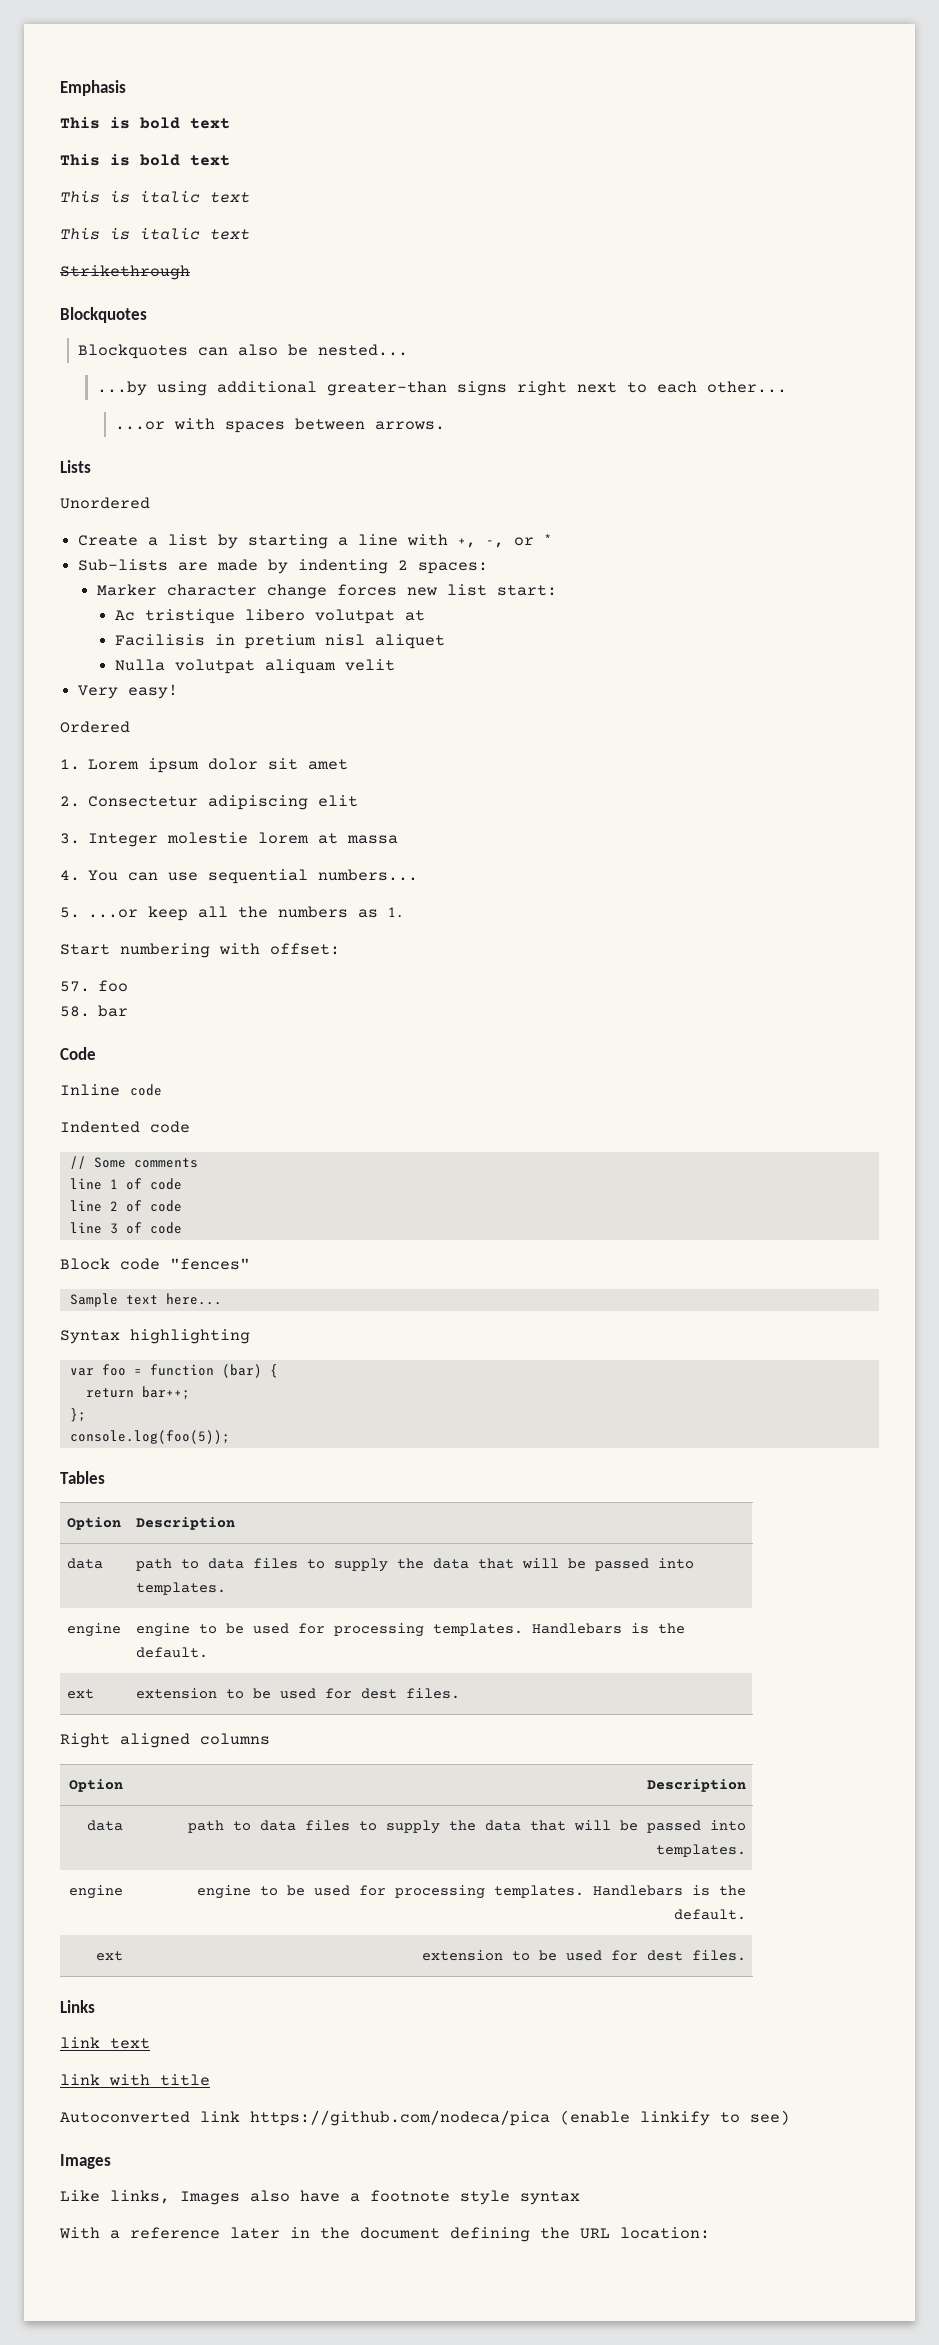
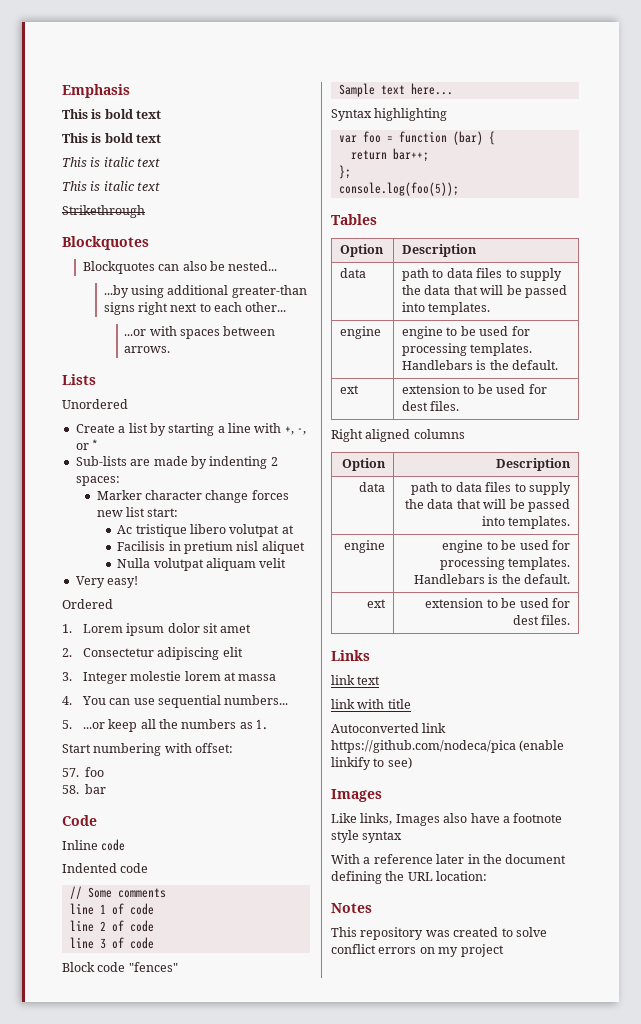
(710, 2233) none -> [331,903,372,913] [331,927,547,940] [331,944,504,957] // Notes // This repository was created to solve conflict errors on my project

